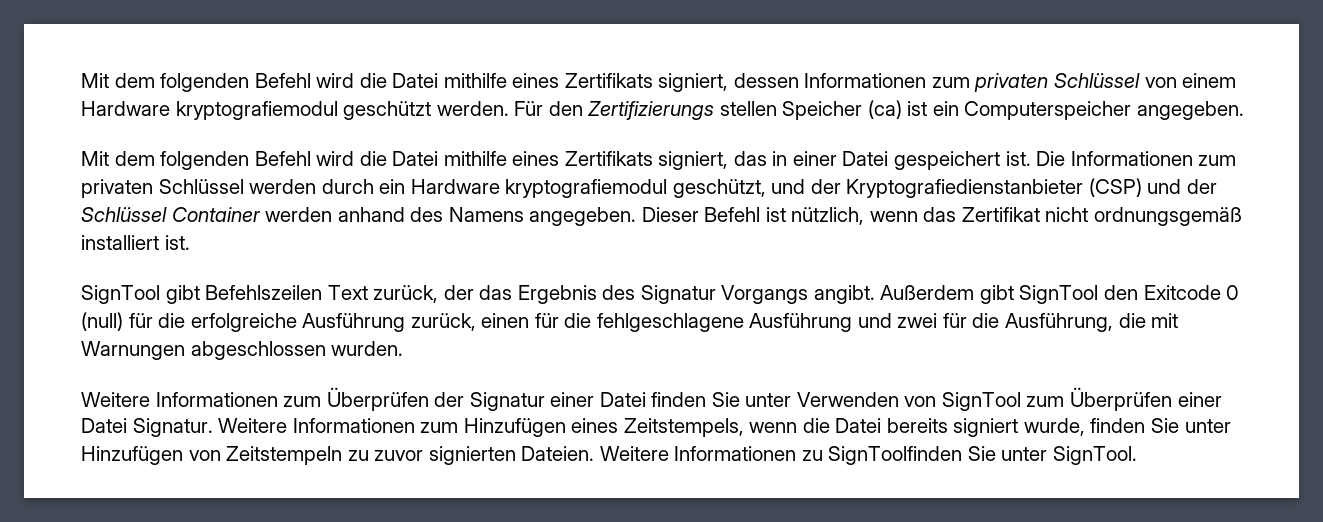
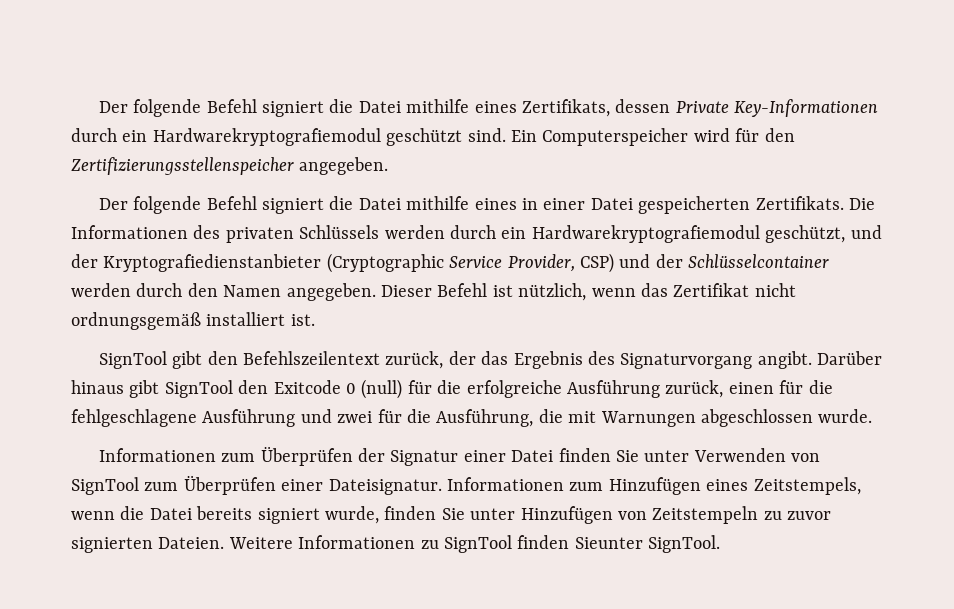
[81,73,1237,92] [81,100,1244,120] [81,151,1237,170] [81,179,244,198] Mit dem folgenden Befehl wird die Datei mithilfe eines Zertifikats signiert, dessen Informationen zum privaten Schlüssel von einem Hardware kryptografiemodul geschützt werden. Für den Zertifizierungs stellen Speicher (ca) ist ein Computerspeicher angegeben. // Mit dem folgenden Befehl wird die Datei mithilfe eines Zertifikats signiert, das in einer Datei gespeichert ist. Die Informationen zum privaten Schlüssel -> [98,99,879,117] [71,128,795,146] [71,157,389,175] [98,196,875,214] [71,225,380,243] Der folgende Befehl signiert die Datei mithilfe eines Zertifikats, dessen Private Key-Informationen durch ein Hardwarekryptografiemodul geschützt sind. Ein Computerspeicher wird für den Zertifizierungsstellenspeicher angegeben. // Der folgende Befehl signiert die Datei mithilfe eines in einer Datei gespeicherten Zertifikats. Die Informationen des privaten Schlüssels
[410,179,668,198] Hardware kryptografiemodul -> [531,225,760,243] Hardwarekryptografiemodul
[1088,178,1217,197] [81,207,524,222] (CSP) und der Schlüssel Container werden anhand des Namens -> [326,253,830,273] [71,283,282,297] (Cryptographic Service Provider, CSP) und der Schlüsselcontainer werden durch den Namen
[205,285,368,300] Befehlszeilen Text -> [207,351,380,365] den Befehlszeilentext
[640,285,975,304] Signatur Vorgangs angibt. Außerdem -> [620,351,883,369] [71,380,124,394] Signaturvorgang angibt. Darüber hinaus
[331,341,404,356] [81,392,150,407] wurden. // Weitere -> [818,409,873,423] wurde. //
[81,418,288,437] Datei Signatur. Weitere -> [328,479,442,495] Dateisignatur.
[828,446,1048,465] SignToolfinden Sie unter -> [444,535,643,553] SignTool finden Sieunter

